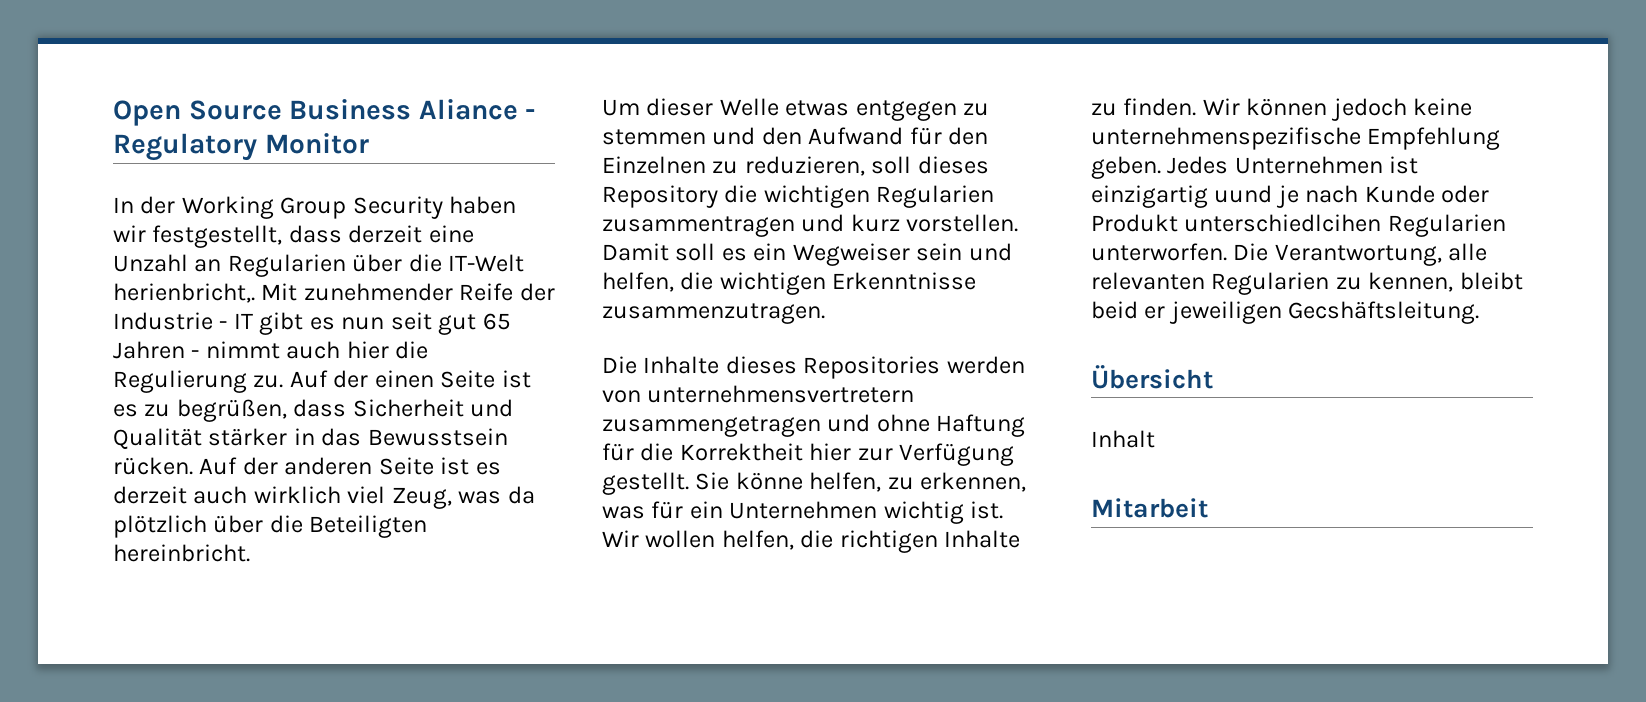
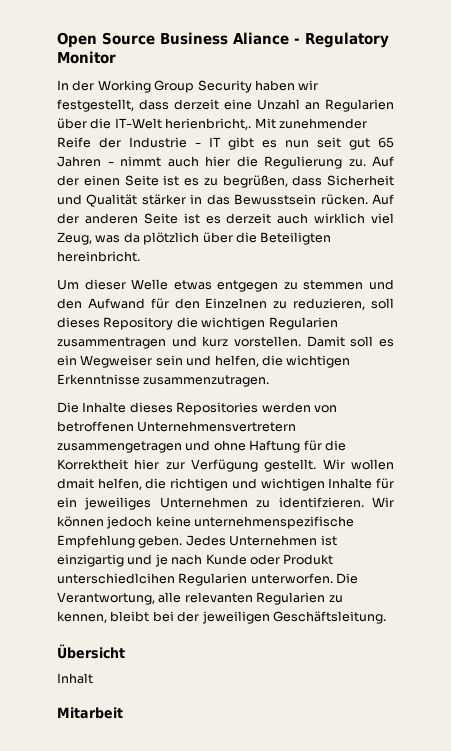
[647,385,915,403] unternehmensvertretern -> [57,421,297,432] betroffenen Unternehmensvertretern
[695,472,1027,492] [602,501,1004,524] Sie könne helfen, zu erkennen, was für ein Unternehmen wichtig ist. -> (317, 465) none
(716, 539) none -> [57,478,94,489] dmait
[944,530,1021,548] [1091,98,1197,116] Inhalte zu finden. -> [231,478,394,491] [57,497,364,510] und wichtigen Inhalte für ein jeweiliges Unternehmen zu identifzieren.
[1214,185,1273,203] uund -> [127,554,153,565] und
[1091,301,1480,324] beid er jeweiligen Gecshäftsleitung. -> [152,611,386,624] bei der jeweiligen Geschäftsleitung.

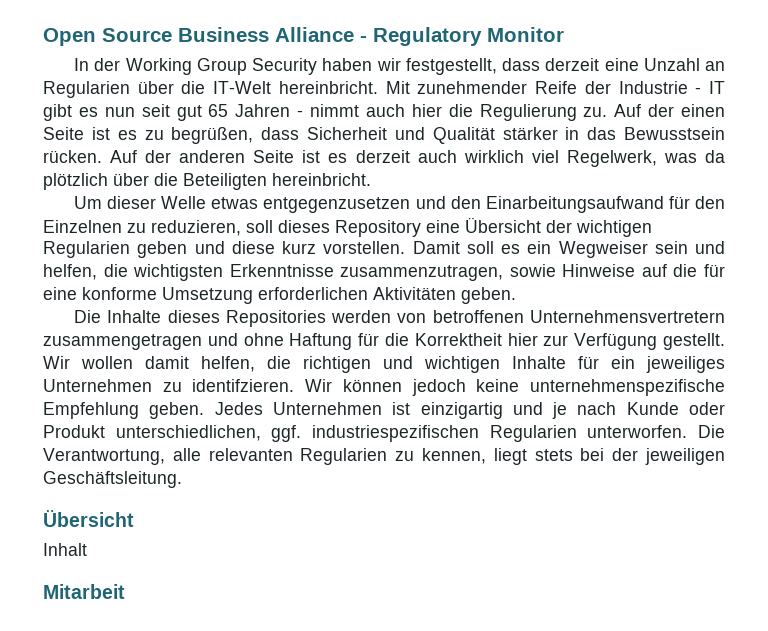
[233,32,289,45] Aliance -> [275,27,354,42] Alliance
[165,118,252,130] herienbricht,. -> [278,81,378,94] hereinbricht.
[57,232,92,245] Zeug, -> [566,150,657,167] Regelwerk,
[217,280,364,292] entgegen zu stemmen -> [263,197,411,213] entgegenzusetzen
[87,298,145,309] Aufwand -> [485,196,664,213] Einarbeitungsaufwand
[176,317,338,330] [57,336,197,349] die wichtigen Regularien zusammentragen und -> [426,217,652,237] [43,241,275,258] eine Übersicht der wichtigen Regularien geben und diese
[286,355,351,368] [57,374,270,387] wichtigen Erkenntnisse zusammenzutragen. -> [133,264,725,281] [43,287,516,304] wichtigsten Erkenntnisse zusammenzutragen, sowie Hinweise auf die für eine konforme Umsetzung erforderlichen Aktivitäten geben.
[57,478,94,489] dmait -> [145,356,189,369] damit
[57,573,175,584] unterschiedlcihen -> [115,425,480,442] unterschiedlichen, ggf. industriespezifischen
[110,611,150,622] bleibt -> [493,448,573,465] liegt stets

